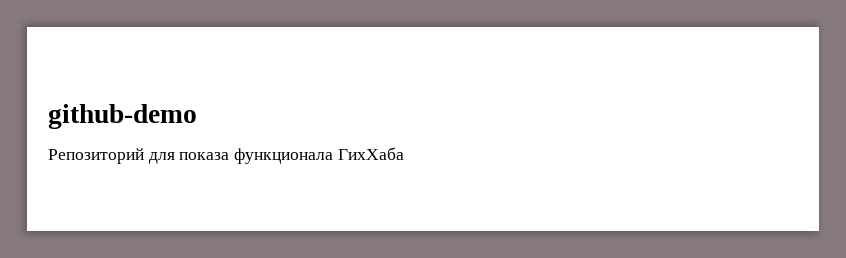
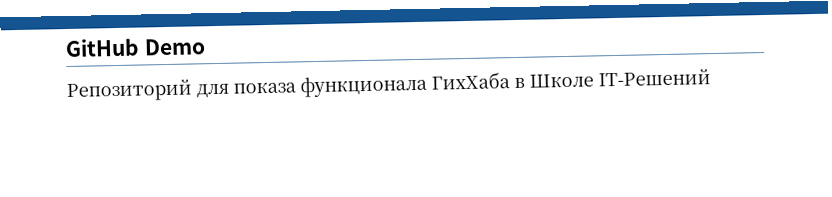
[48,104,197,129] github-demo -> [65,37,206,58] GitHub Demo
(404, 153) none -> [514,69,711,89] в Школе IT-Решений

